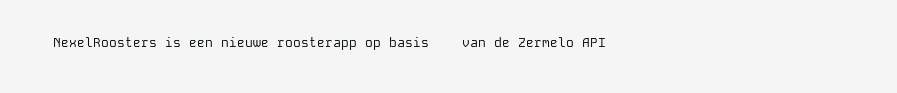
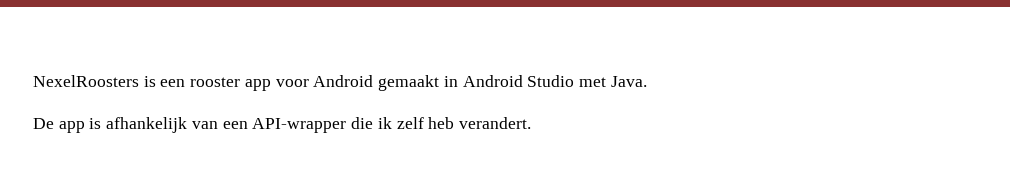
[221,37,606,50] nieuwe roosterapp op basis van de Zermelo API -> [190,75,647,91] [33,117,531,133] rooster app voor Android gemaakt in Android Studio met Java. // De app is afhankelijk van een API-wrapper die ik zelf heb verandert.

